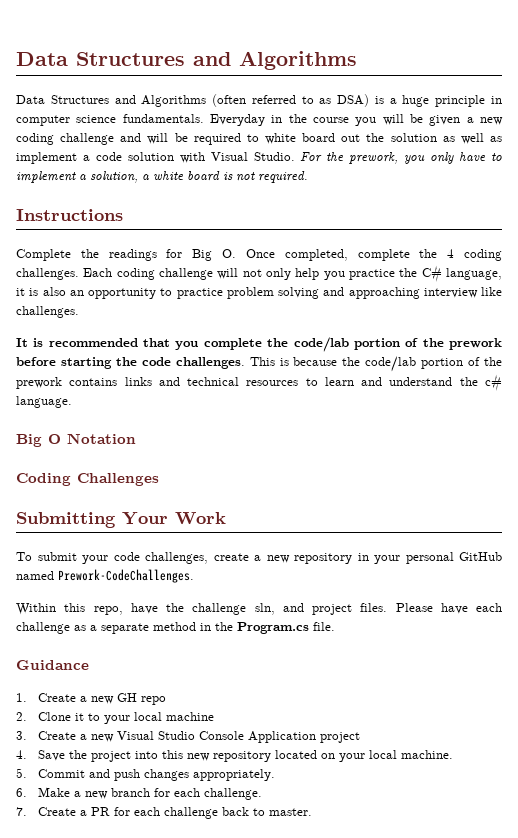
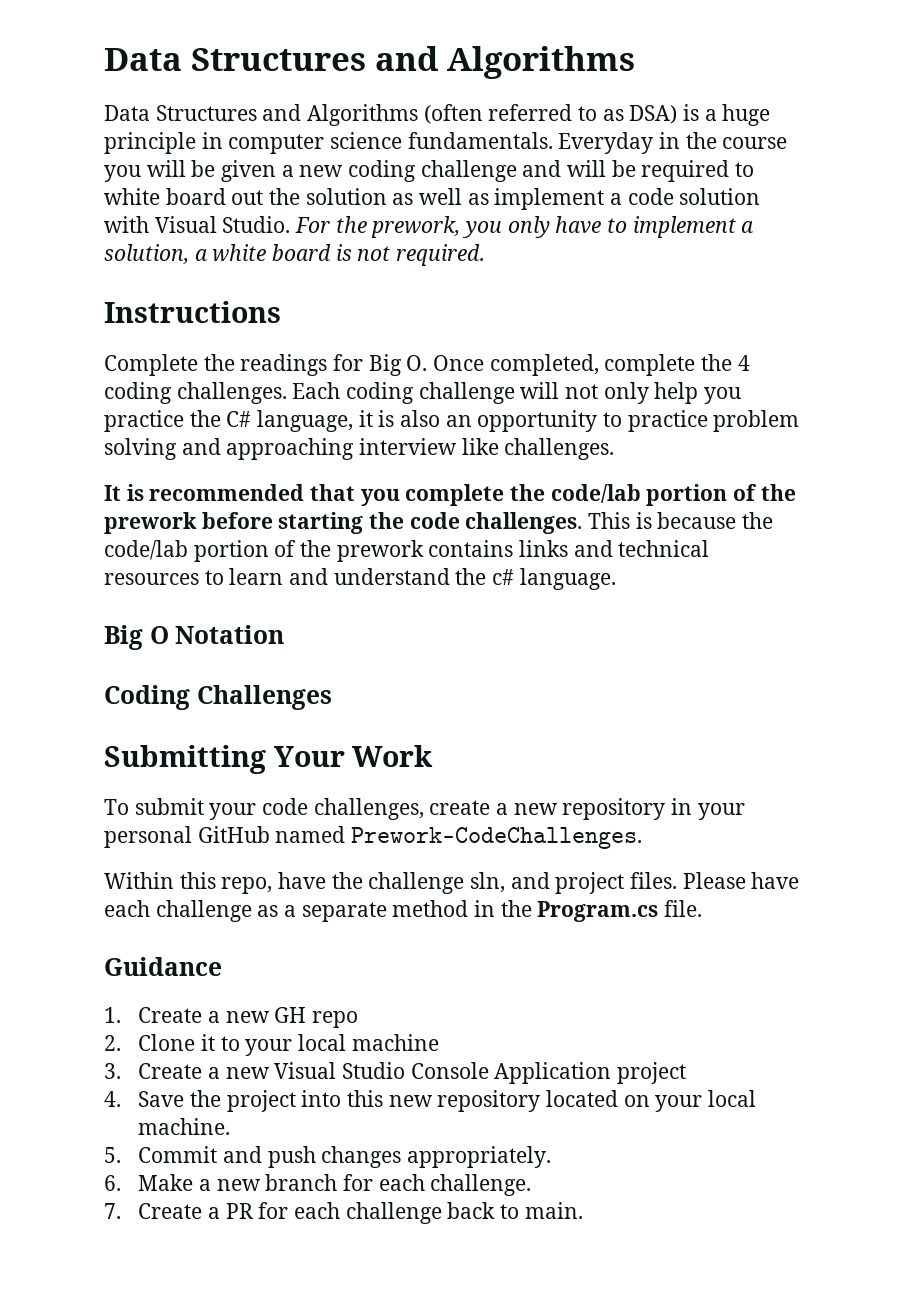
[269,808,313,816] master. -> [524,1202,583,1219] main.

